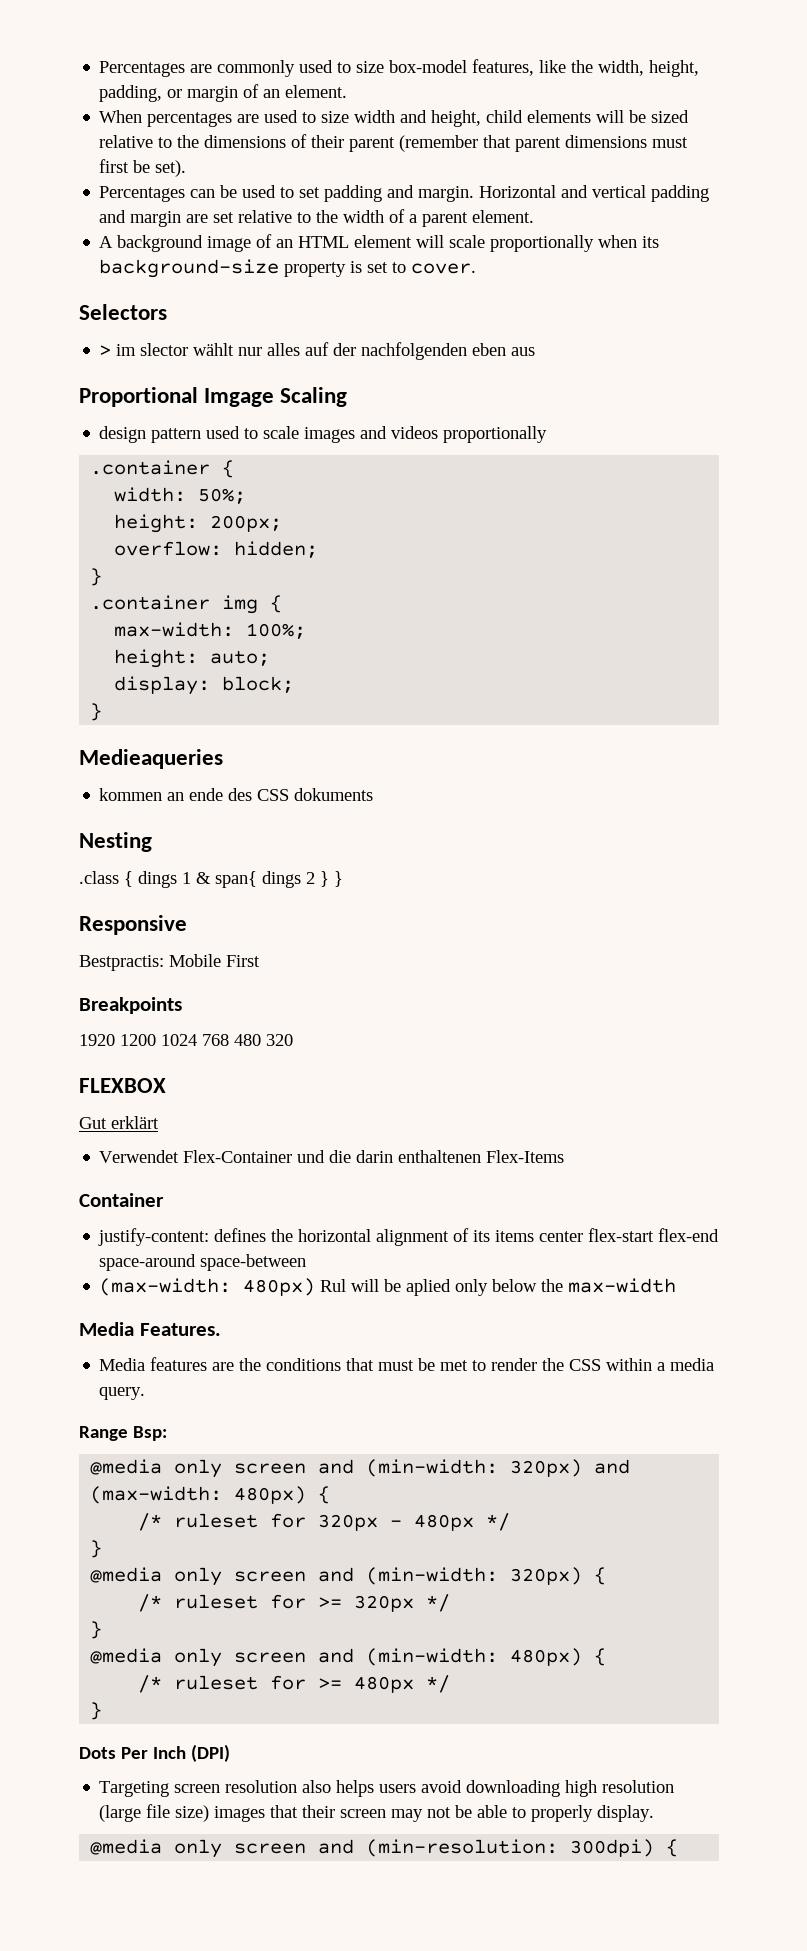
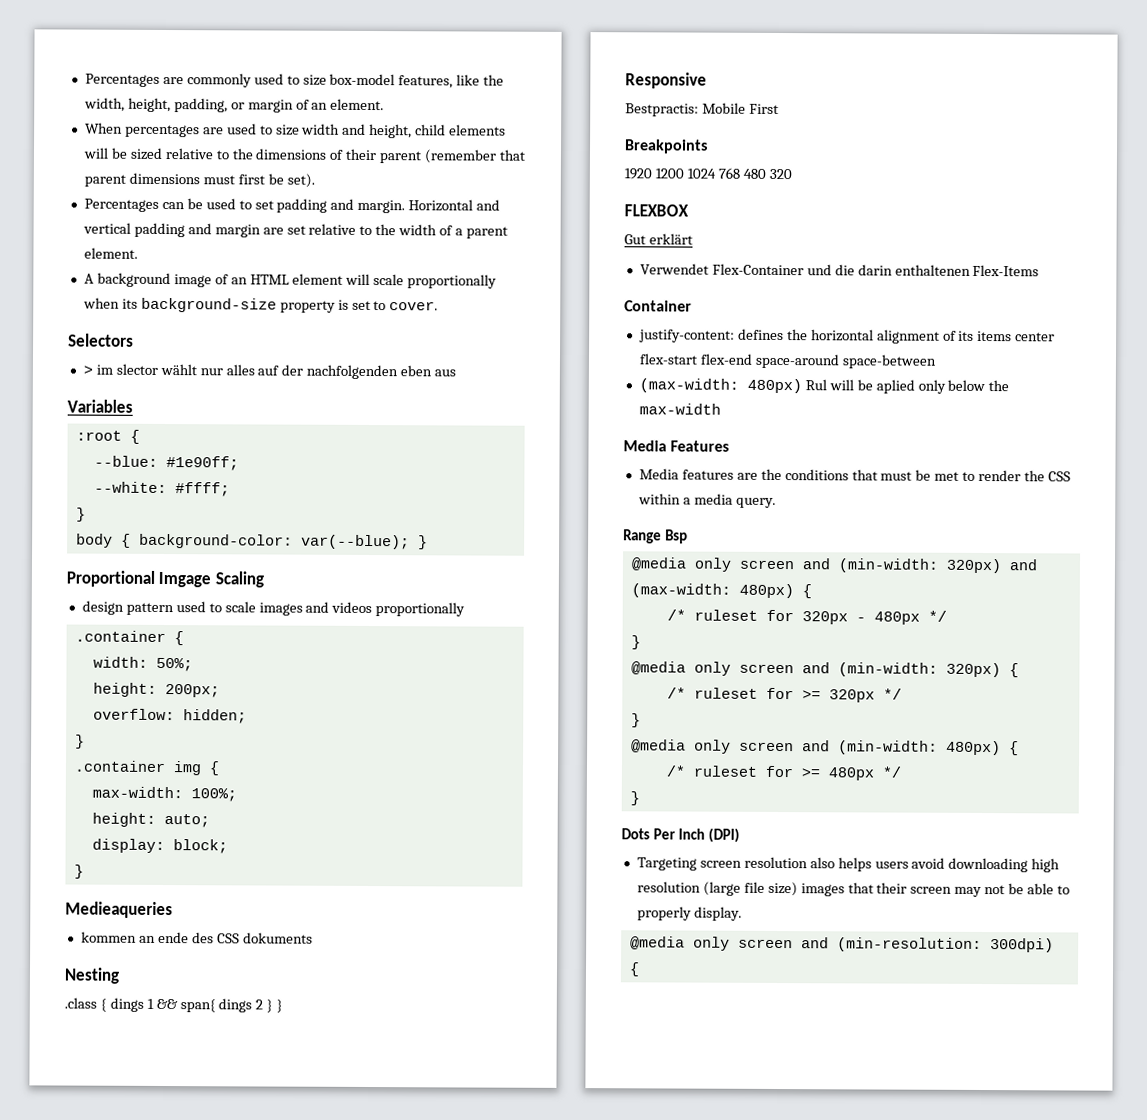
(536, 351) none -> [67,399,133,413] [75,429,140,444] [93,455,239,471] [93,481,230,497] [75,507,86,522] [75,533,428,550] // Variables // :root { // --blue: #1e90ff; // --white: #ffff; // } // body { background-color: var(--blue); }
[196,872,211,884] & -> [155,998,178,1010] &&
[139,1323,221,1336] Features. -> [670,440,730,452] Features
[132,1426,167,1441] Bsp: -> [665,529,689,544] Bsp

